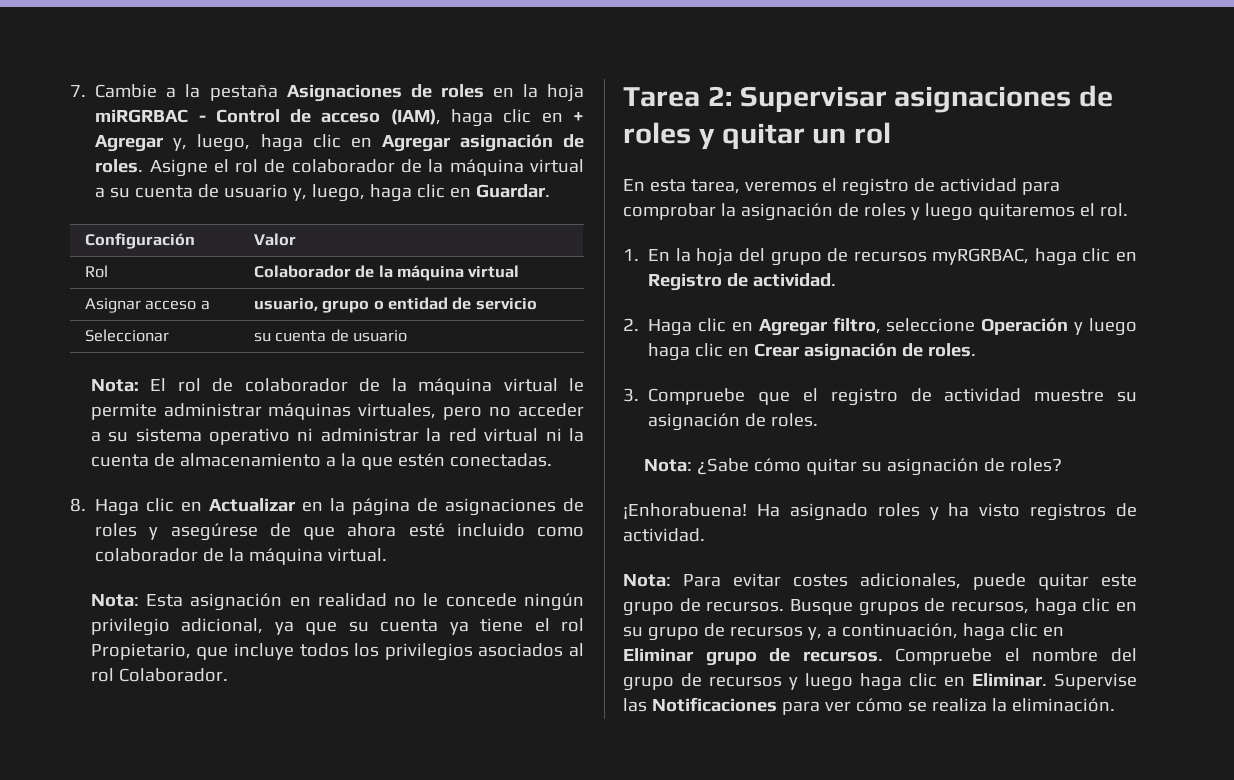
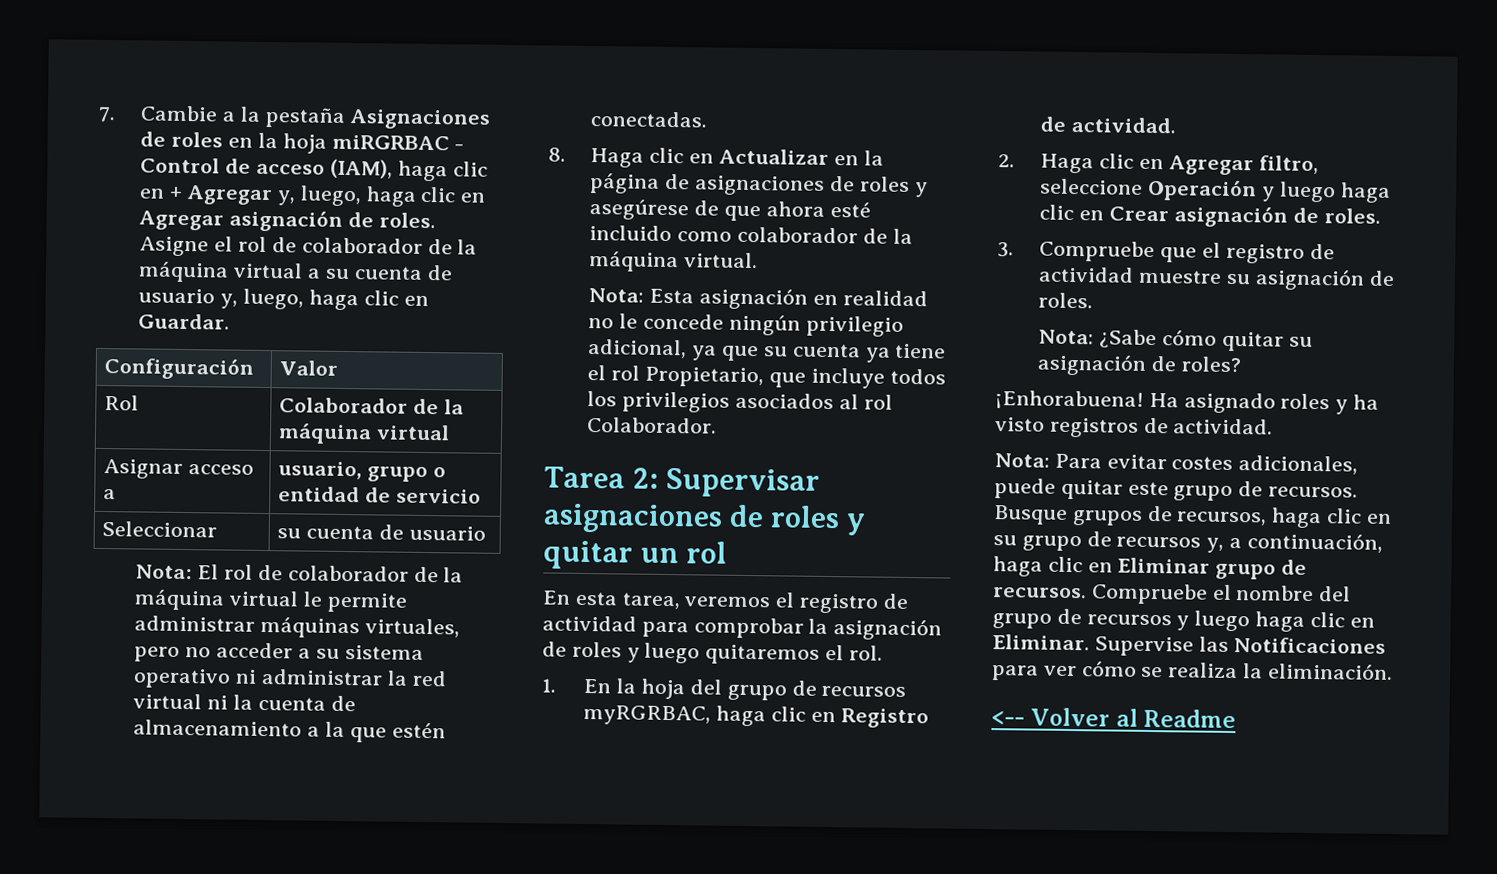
(1115, 705) none -> [991,707,1237,729] // <-- Volver al Readme

